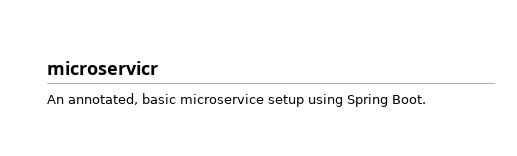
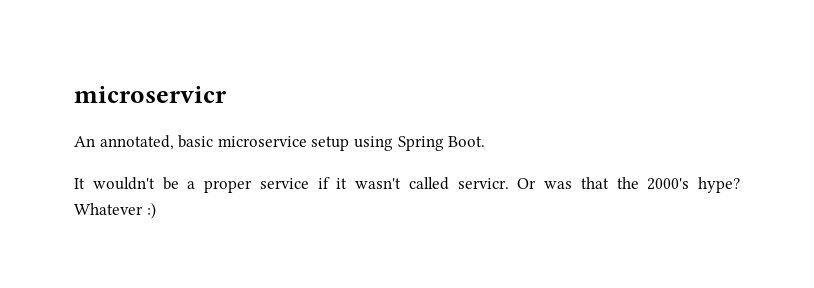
(426, 99) none -> [74,177,740,193] [74,202,156,219] // It wouldn't be a proper service if it wasn't called servicr. Or was that the 2000's hype? Whatever :)

